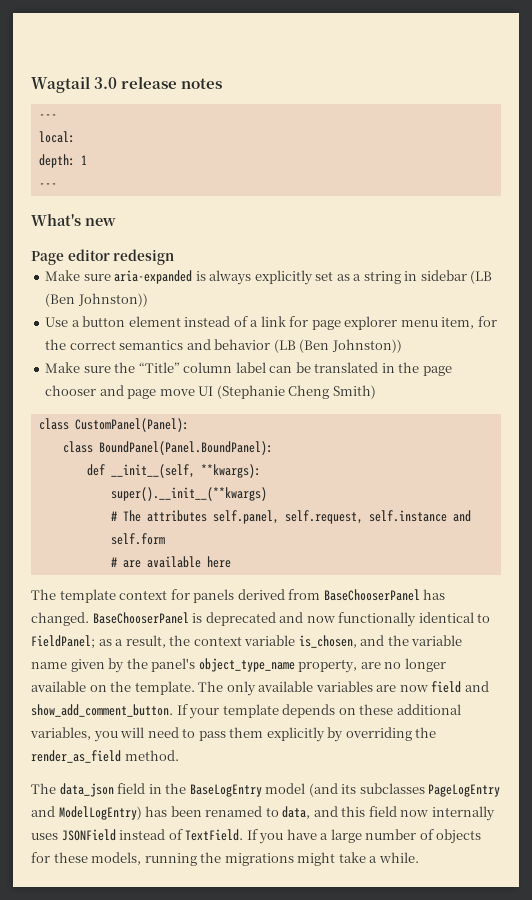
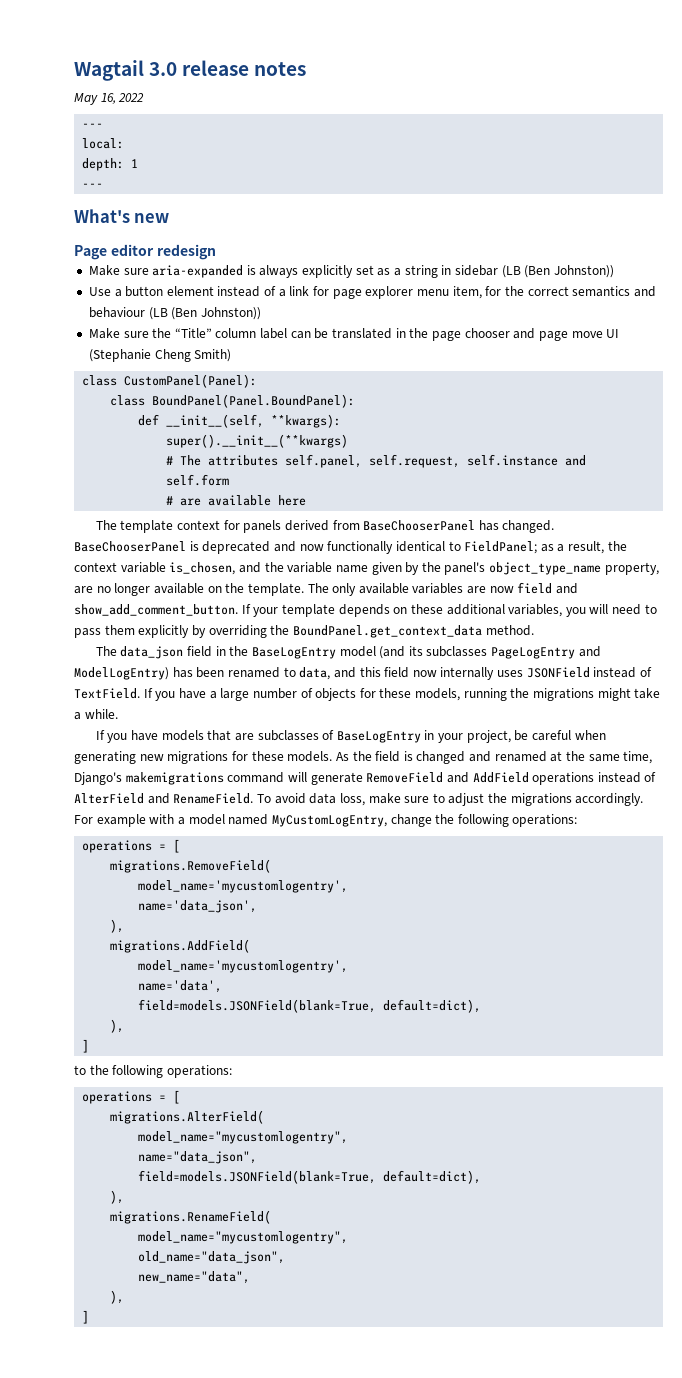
(223, 83) none -> [74,93,145,105] // May 16, 2022
[214,339,271,350] behavior -> [88,307,145,318] behaviour
[31,750,121,763] render_as_field -> [292,625,482,638] BoundPanel.get_context_data
(419, 857) none -> [95,730,606,743] [74,751,653,764] [74,772,657,785] [74,793,644,806] [74,814,578,827] [82,839,181,853] [110,859,272,873] [138,880,349,893] [138,900,258,913] [110,919,125,933] [110,939,251,953] [138,960,349,973] [138,980,223,993] [138,999,482,1013] [110,1019,125,1033] [82,1039,90,1053] [74,1065,232,1078] [82,1090,181,1104] [110,1110,265,1124] [138,1131,349,1144] [138,1151,258,1164] [138,1170,482,1184] [110,1190,125,1204] [110,1210,272,1224] [138,1231,349,1244] [138,1251,286,1264] [138,1271,251,1284] [110,1290,125,1304] [82,1310,90,1324] // If you have models that are subclasses of BaseLogEntry in your project, be careful when generating new migrations for these models. As the field is changed and renamed at the same time, Django's makemigrations command will generate RemoveField and AddField operations instead of AlterField and RenameField. To avoid data loss, make sure to adjust the migrations accordingly. For example with a model named MyCustomLogEntry, change the following operations: // operations = [ // migrations.RemoveField( // model_name='mycustomlogentry', // name='data_json', // ), // migrations.AddField( // model_name='mycustomlogentry', // name='data', // field=models.JSONField(blank=True, default=dict), // ), // ] // to the following operations: // operations = [ // migrations.AlterField( // model_name="mycustomlogentry", // name="data_json", // field=models.JSONField(blank=True, default=dict), // ), // migrations.RenameField( // model_name="mycustomlogentry", // old_name="data_json", // new_name="data", // ), // ]

